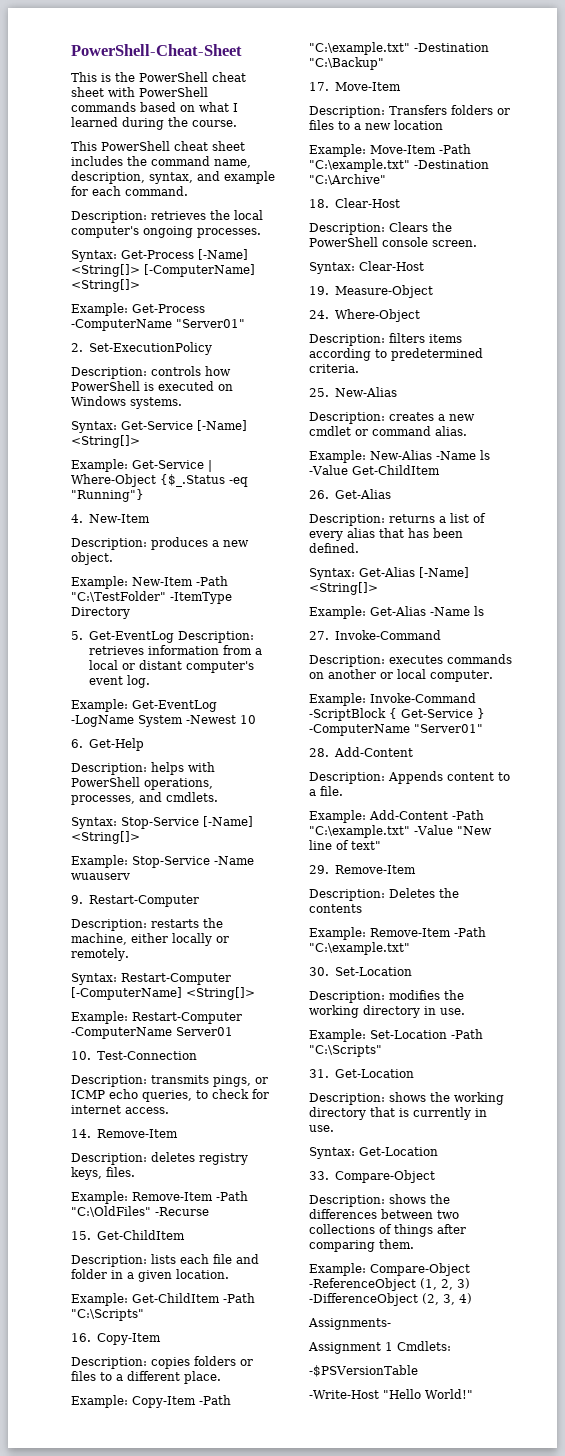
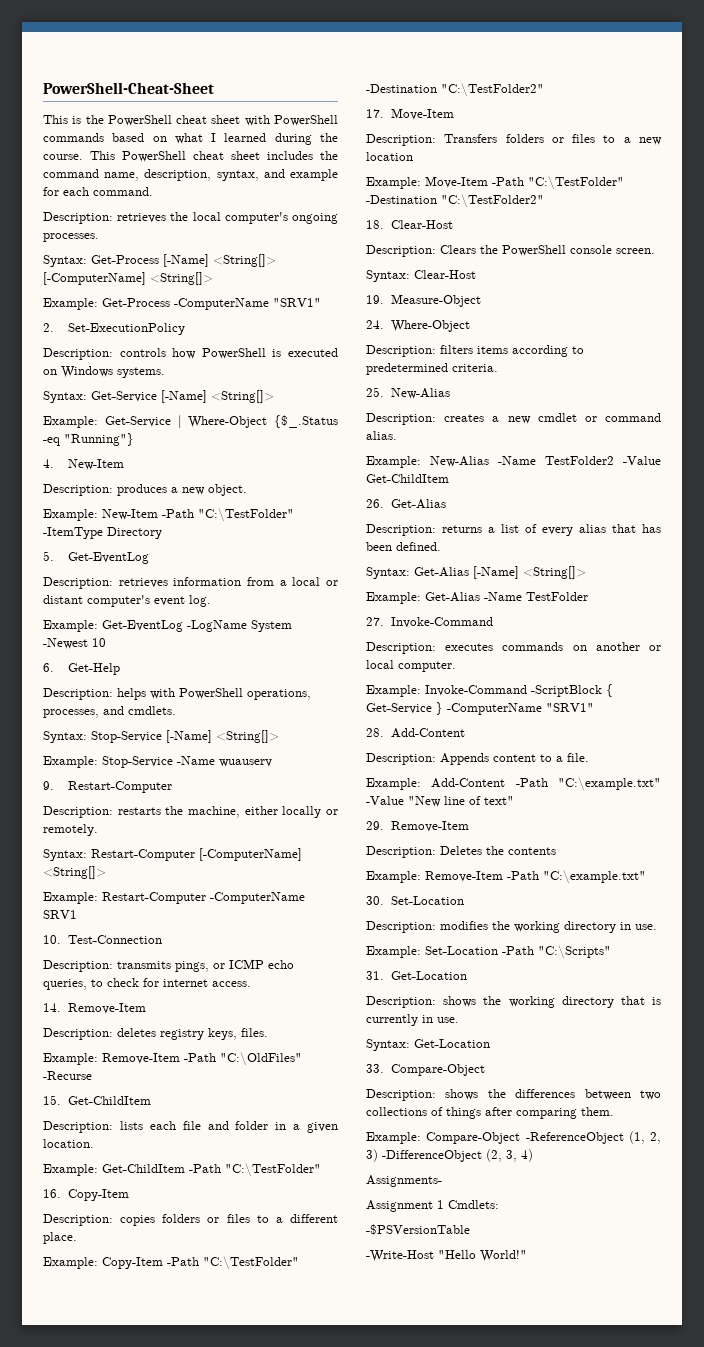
(237, 123) // -> (83, 157) none
[176,319,245,328] "Server01" -> [273,298,321,307] "SRV1"
(174, 637) none -> (149, 558) //
[176,1027,233,1036] Server01 -> [43,910,77,919] SRV1
[71,1309,144,1321] "C:\Scripts" -> [225,1163,321,1177] "C:\TestFolder"
[309,42,489,55] [309,57,384,70] "C:\example.txt" -Destination "C:\Backup" -> [203,1256,299,1270] [366,83,544,97] "C:\TestFolder" -Destination "C:\TestFolder2"
[309,159,489,172] [309,174,386,185] "C:\example.txt" -Destination "C:\Archive" -> [528,176,624,190] [366,194,544,208] "C:\TestFolder" -Destination "C:\TestFolder2"
[480,450,490,460] ls -> [545,456,614,465] TestFolder2
[474,606,484,616] ls -> [526,592,588,601] TestFolder
[414,724,483,733] "Server01" -> [546,703,594,712] "SRV1"

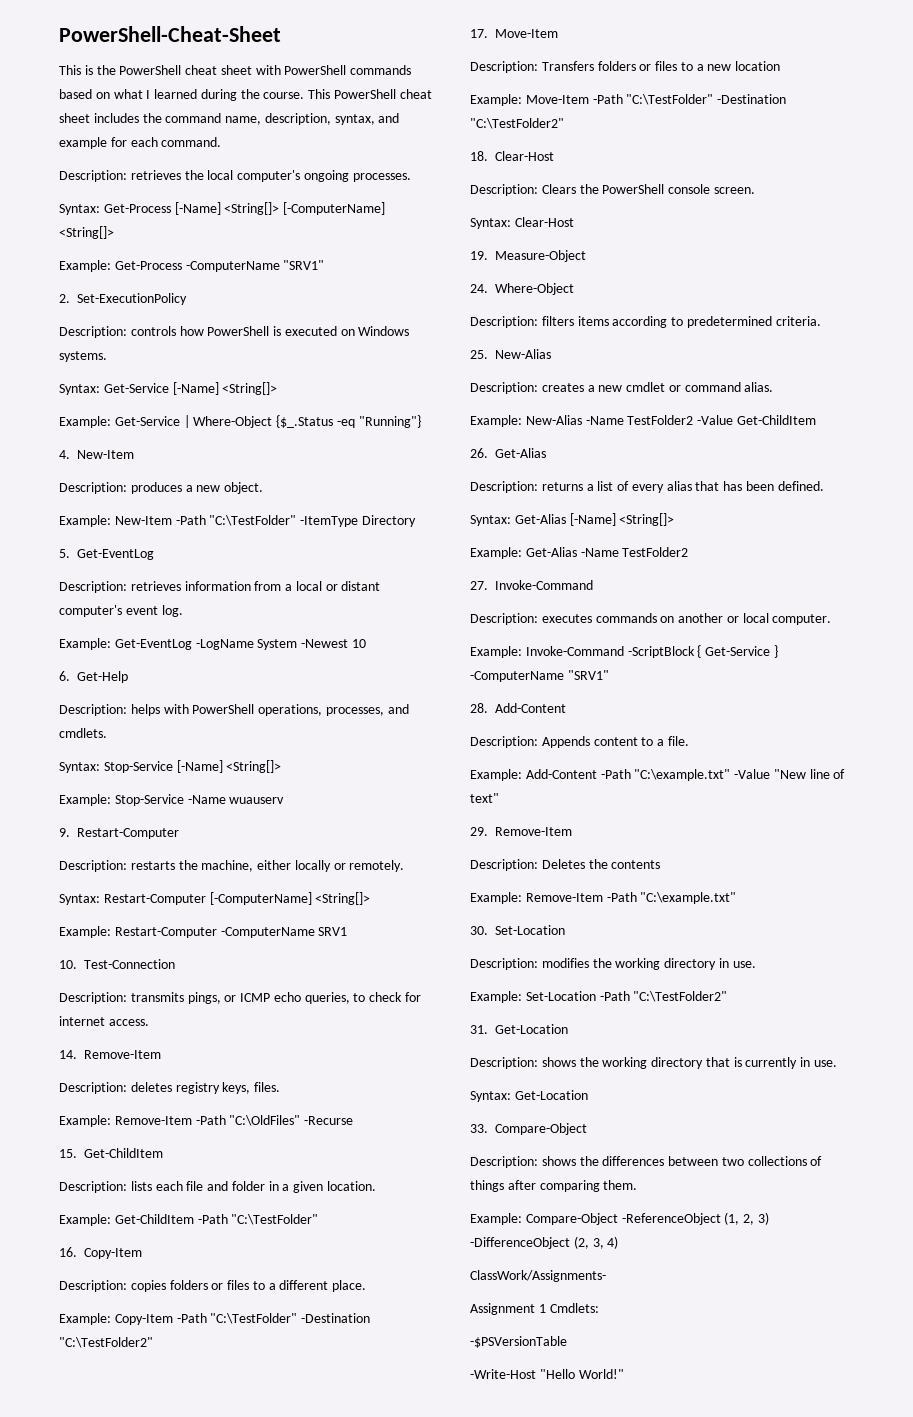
[526,592,588,601] TestFolder -> [622,547,689,557] TestFolder2
[538,945,611,959] "C:\Scripts" -> [633,991,728,1002] "C:\TestFolder2"
[366,1175,442,1187] Assignments- -> [470,1270,606,1282] ClassWork/Assignments-

